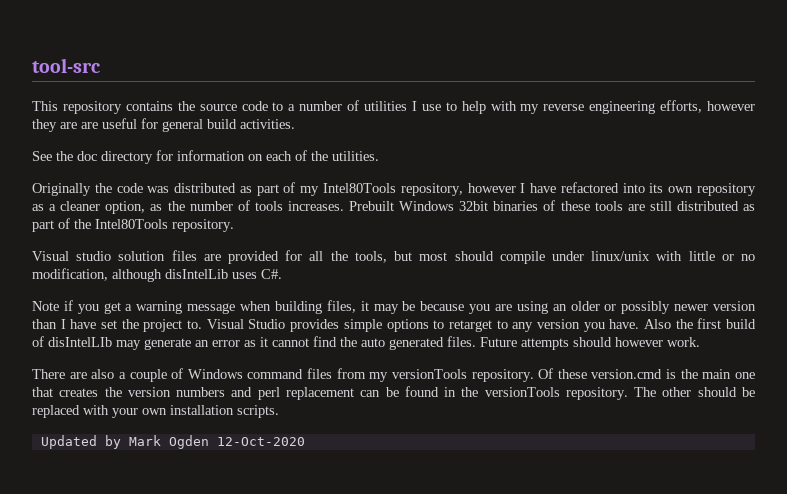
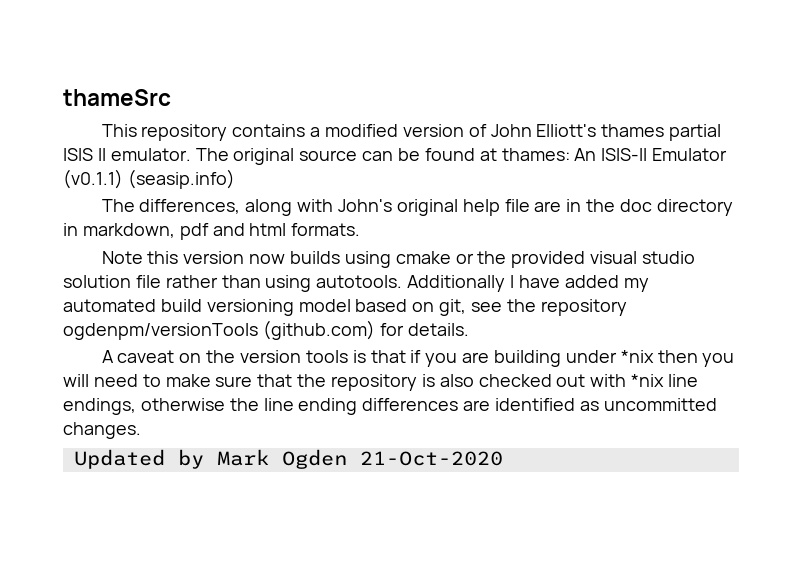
[32,58,100,73] tool-src -> [63,89,171,106] thameSrc
[177,100,755,114] [32,118,295,132] [32,150,379,164] [32,182,757,196] [32,200,756,214] [32,218,234,232] [32,250,756,264] [32,268,282,282] [32,300,757,314] [32,318,756,332] [32,336,700,350] [32,368,756,382] [32,386,756,400] [32,405,279,418] the source code to a number of utilities I use to help with my reverse engineering efforts, however they are are useful for general build activities. // See the doc directory for information on each of the utilities. // Originally the code was distributed as part of my Intel80Tools repository, however I have refactored into its own repository as a cleaner option, as the number of tools increases. Prebuilt Windows 32bit binaries of these tools are still distributed as part of the Intel80Tools repository. // Visual studio solution files are provided for all the tools, but most should compile under linux/unix with little or no modification, although disIntelLib uses C#. // Note if you get a warning message when building files, it may be because you are using an older or possibly newer version than I have set the project to. Visual Studio provides simple options to retarget to any version you have. Also the first build of disIntelLIb may generate an error as it cannot find the auto generated files. Future attempts should however work. // There are also a couple of Windows command files from my versionTools repository. Of these version.cmd is the main one that creates the version numbers and perl replacement can be found in the versionTools repository. The other should be replaced with your own installation scripts. -> [310,124,722,141] [63,148,728,165] [63,169,235,189] [101,199,733,216] [63,223,361,240] [101,251,696,268] [63,275,649,292] [63,299,627,316] [63,320,469,340] [101,350,735,367] [63,374,699,391] [63,398,717,415] [63,422,141,439] a modified version of John Elliott's thames partial ISIS II emulator. The original source can be found at thames: An ISIS-II Emulator (v0.1.1) (seasip.info) // The differences, along with John's original help file are in the doc directory in markdown, pdf and html formats. // Note this version now builds using cmake or the provided visual studio solution file rather than using autotools. Additionally I have added my automated build versioning model based on git, see the repository ogdenpm/versionTools (github.com) for details. // A caveat on the version tools is that if you are building under *nix then you will need to make sure that the repository is also checked out with *nix line endings, otherwise the line ending differences are identified as uncommitted changes.
[216,437,305,446] 12-Oct-2020 -> [359,451,503,466] 21-Oct-2020

